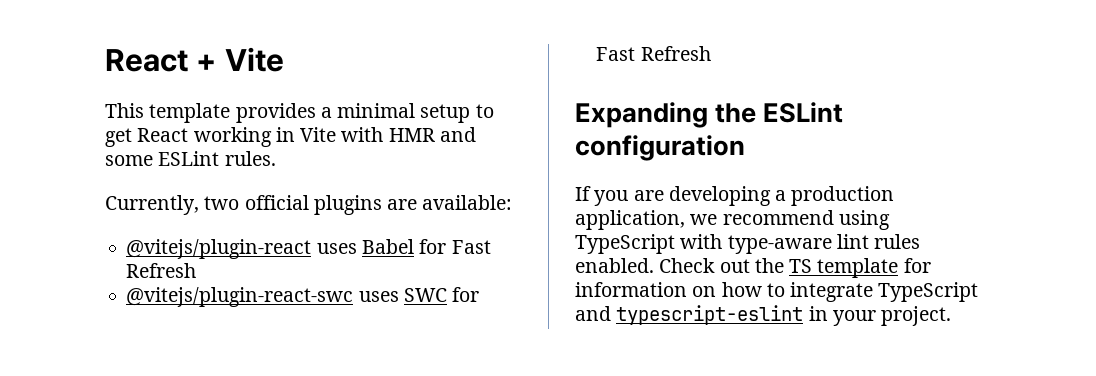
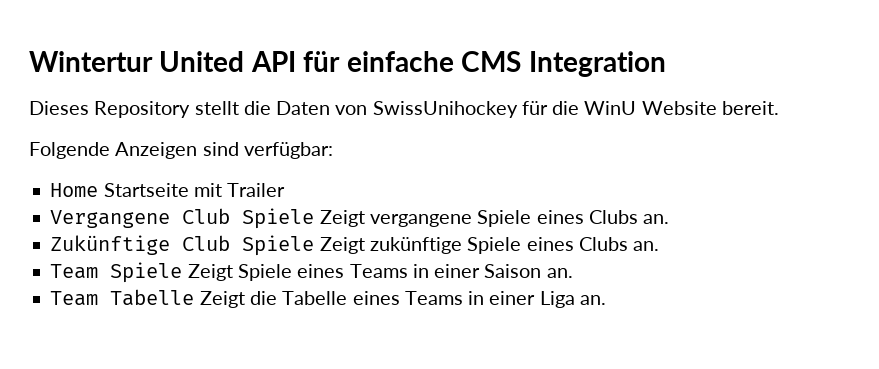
[105,47,284,72] [105,103,494,123] [105,127,476,147] [105,151,276,166] [105,195,513,215] [126,239,491,259] [126,263,197,278] [126,287,480,307] [596,46,711,61] [575,102,844,128] [575,135,745,161] [575,186,895,206] [575,210,890,230] [575,234,921,254] [575,258,931,278] [575,282,979,302] [575,305,952,326] React + Vite // This template provides a minimal setup to get React working in Vite with HMR and some ESLint rules. // Currently, two official plugins are available: // @vitejs/plugin-react uses Babel for Fast Refresh // @vitejs/plugin-react-swc uses SWC for Fast Refresh // Expanding the ESLint configuration // If you are developing a production application, we recommend using TypeScript with type-aware lint rules enabled. Check out the TS template for information on how to integrate TypeScript and typescript-eslint in your project. -> [29,51,666,77] [29,101,779,118] [29,142,333,159] [50,183,286,197] [50,208,670,229] [50,235,660,256] [50,262,573,283] [50,289,606,308] Wintertur United API für einfache CMS Integration // Dieses Repository stellt die Daten von SwissUnihockey für die WinU Website bereit. // Folgende Anzeigen sind verfügbar: // Home Startseite mit Trailer // Vergangene Club Spiele Zeigt vergangene Spiele eines Clubs an. // Zukünftige Club Spiele Zeigt zukünftige Spiele eines Clubs an. // Team Spiele Zeigt Spiele eines Teams in einer Saison an. // Team Tabelle Zeigt die Tabelle eines Teams in einer Liga an.

